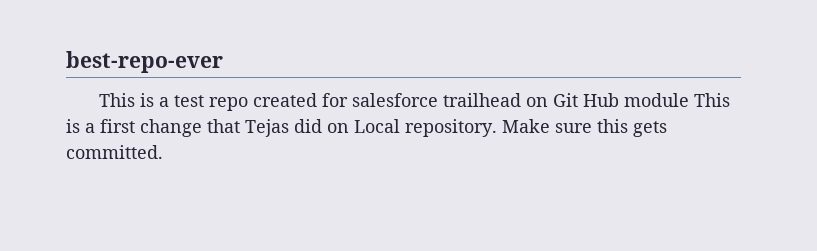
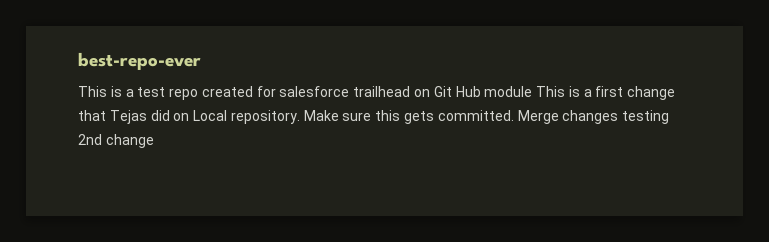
(163, 152) none -> [517,110,670,124] [78,134,154,148] Merge changes testing 2nd change

